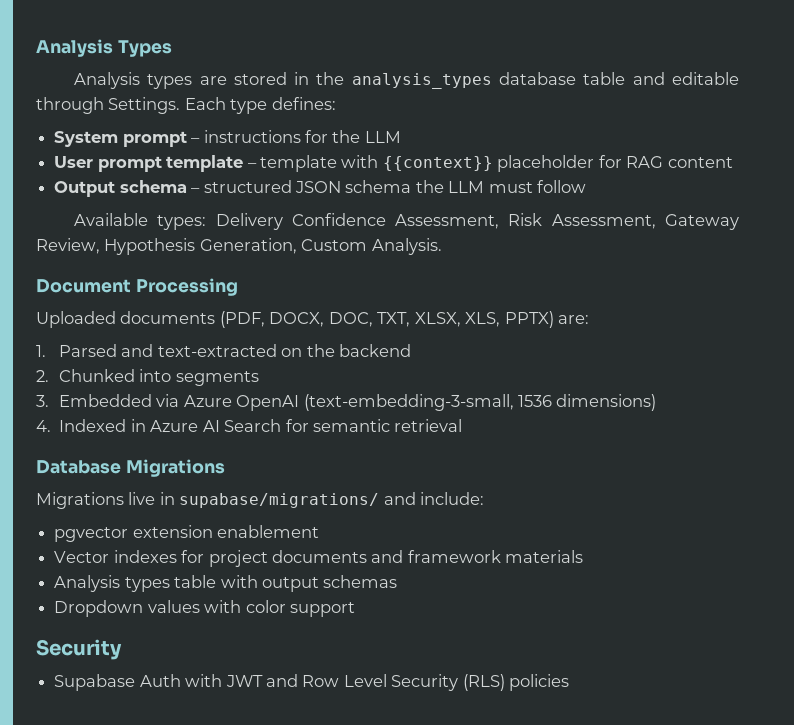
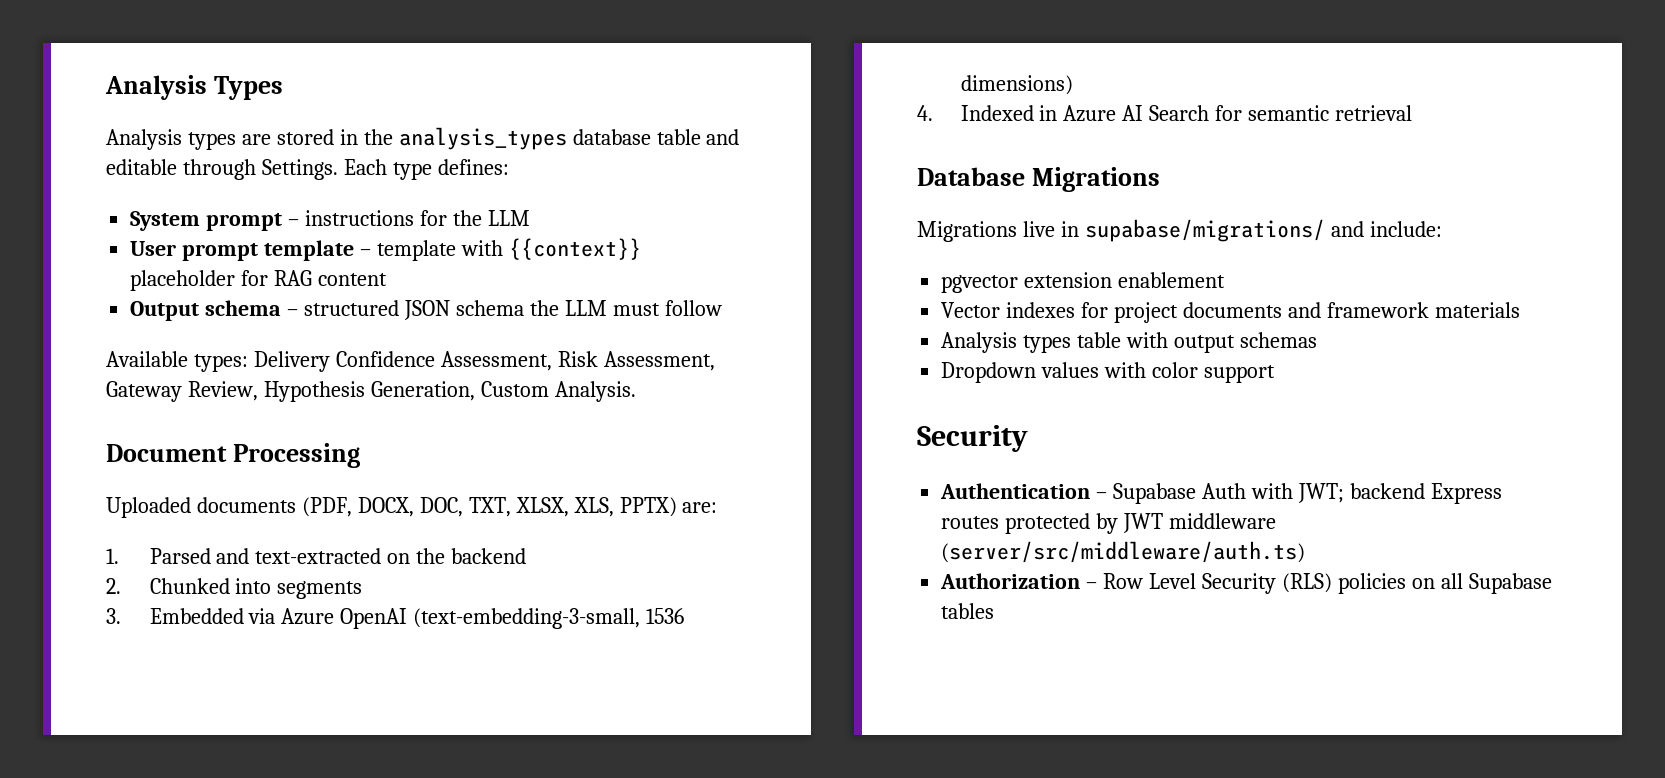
(122, 649) none -> [940,483,1108,499] Authentication –
[225,674,298,687] JWT and -> [1297,483,1502,504] [941,513,1276,534] [941,541,1306,563] [940,573,1098,589] JWT; backend Express routes protected by JWT middleware (server/src/middleware/auth.ts) // Authorization –
(570, 682) none -> [1411,573,1552,594] [941,603,995,619] on all Supabase tables

